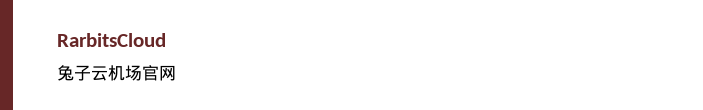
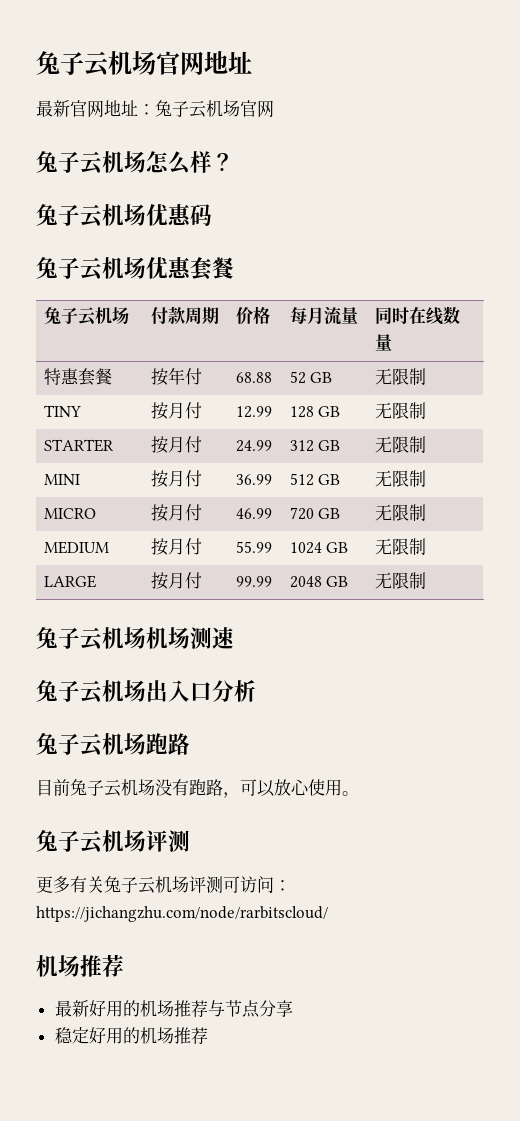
[57,33,166,47] [57,65,176,81] RarbitsCloud // 兔子云机场官网 -> [36,51,252,77] [36,100,274,118] [36,151,234,175] [36,204,212,228] [36,257,234,281] [43,306,129,326] [150,306,219,325] [235,306,270,324] [289,306,358,325] [374,306,460,325] [374,334,392,351] [43,368,112,386] [150,367,202,386] [235,372,272,383] [289,371,333,384] [374,368,426,385] [43,405,81,417] [150,402,202,420] [235,406,272,418] [289,406,341,418] [374,402,426,419] [43,439,114,452] [150,436,202,454] [235,440,272,452] [289,440,341,452] [374,436,426,453] [43,474,80,485] [150,470,202,488] [235,474,272,485] [289,473,341,486] [374,470,426,487] [43,508,96,519] [150,504,202,522] [235,508,272,519] [289,507,341,520] [374,504,426,521] [43,541,109,554] [150,538,202,556] [235,541,272,553] [289,542,349,554] [374,538,426,555] [43,575,96,588] [150,572,202,590] [235,576,272,587] [289,576,349,588] [374,572,426,589] [36,627,234,651] [36,680,256,704] [36,733,190,757] [36,779,359,798] [36,830,190,854] [36,876,291,894] [36,906,328,922] [36,954,124,977] [54,1000,293,1018] [54,1027,208,1045] 兔子云机场官网地址 // 最新官网地址：兔子云机场官网 // 兔子云机场怎么样？ // 兔子云机场优惠码 // 兔子云机场优惠套餐 // 兔子云机场 | 付款周期 | 价格 | 每月流量 | 同时在线数量 // 特惠套餐 | 按年付 | 68.88 | 52 GB | 无限制 // TINY | 按月付 | 12.99 | 128 GB | 无限制 // STARTER | 按月付 | 24.99 | 312 GB | 无限制 // MINI | 按月付 | 36.99 | 512 GB | 无限制 // MICRO | 按月付 | 46.99 | 720 GB | 无限制 // MEDIUM | 按月付 | 55.99 | 1024 GB | 无限制 // LARGE | 按月付 | 99.99 | 2048 GB | 无限制 // 兔子云机场机场测速 // 兔子云机场出入口分析 // 兔子云机场跑路 // 目前兔子云机场没有跑路，可以放心使用。 // 兔子云机场评测 // 更多有关兔子云机场评测可访问：https://jichangzhu.com/node/rarbitscloud/ // 机场推荐 // 最新好用的机场推荐与节点分享 // 稳定好用的机场推荐

